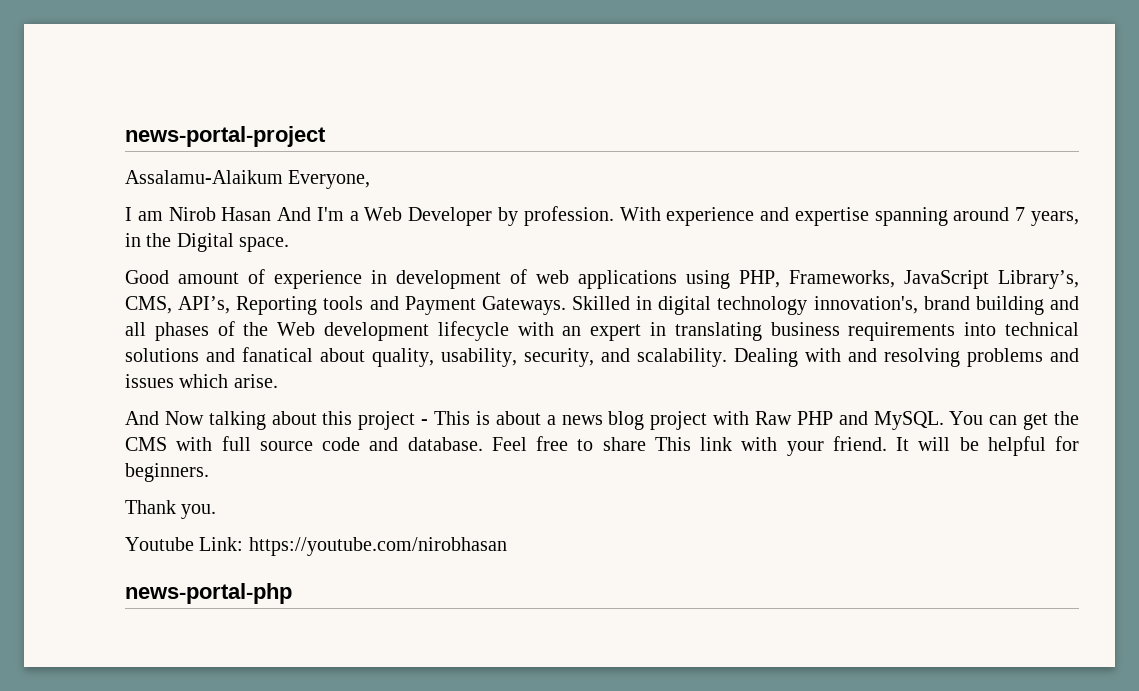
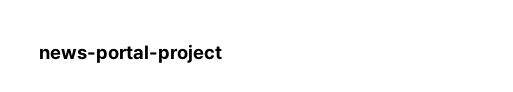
[125,170,371,189] [125,206,1080,226] [125,233,290,252] [125,269,1079,289] [125,296,1079,315] [125,321,1079,341] [125,347,1079,367] [125,374,278,388] [125,411,1080,430] [125,436,1079,456] [125,463,209,482] [125,500,217,519] [125,537,507,556] [125,583,292,604] // Assalamu-Alaikum Everyone, // I am Nirob Hasan And I'm a Web Developer by profession. With experience and expertise spanning around 7 years, in the Digital space. // Good amount of experience in development of web applications using PHP, Frameworks, JavaScript Library’s, CMS, API’s, Reporting tools and Payment Gateways. Skilled in digital technology innovation's, brand building and all phases of the Web development lifecycle with an expert in translating business requirements into technical solutions and fanatical about quality, usability, security, and scalability. Dealing with and resolving problems and issues which arise. // And Now talking about this project - This is about a news blog project with Raw PHP and MySQL. You can get the CMS with full source code and database. Feel free to share This link with your friend. It will be helpful for beginners. // Thank you. // Youtube Link: https://youtube.com/nirobhasan // news-portal-php -> (222, 53) none

